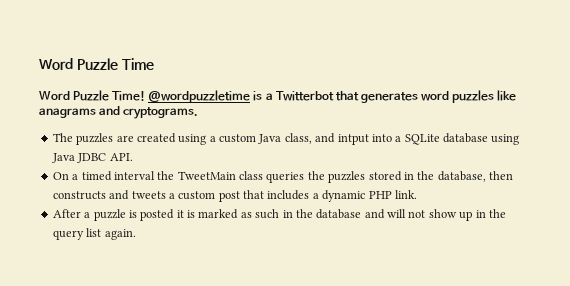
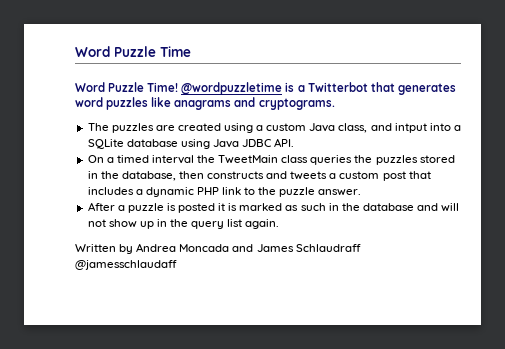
[394,190,417,199] link. -> [222,187,362,197] link to the puzzle answer.
(136, 234) none -> [75,243,361,254] [75,260,177,270] // Written by Andrea Moncada and James Schlaudraff @jamesschlaudaff

